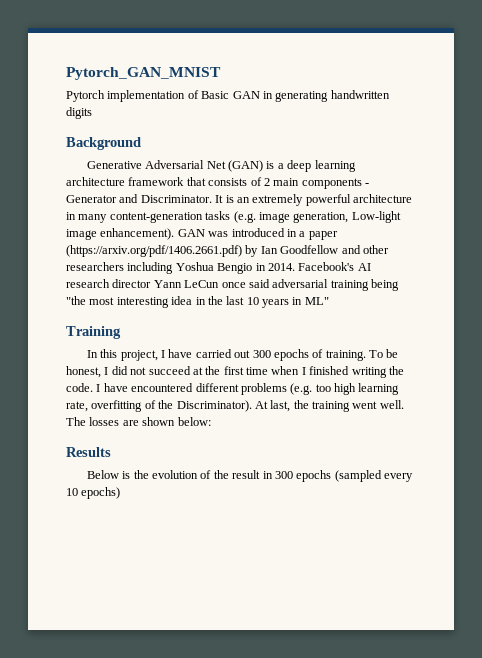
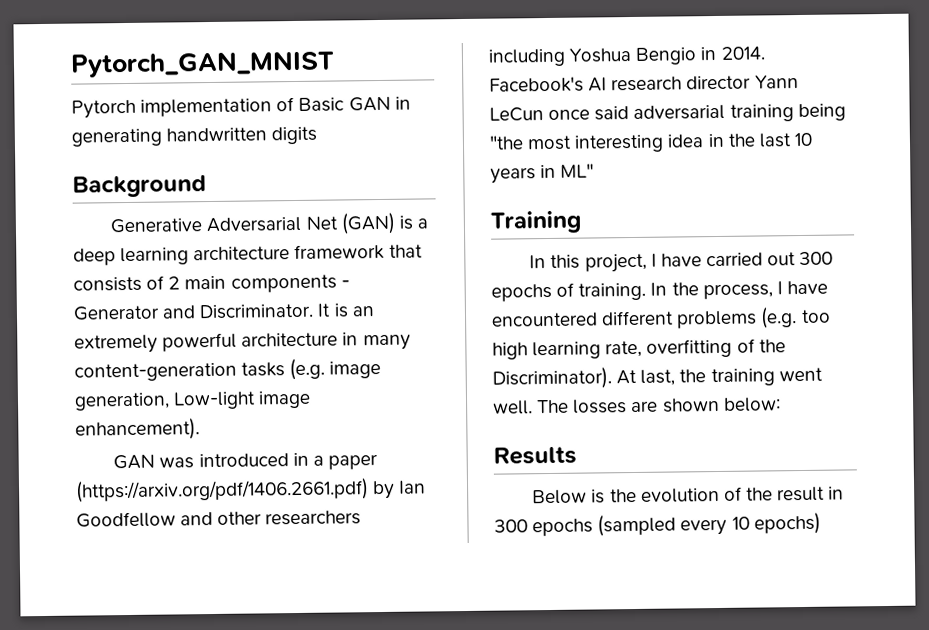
(175, 234) none -> (200, 429) //
[369,349,399,358] [66,366,404,378] [66,383,93,392] To be honest, I did not succeed at the first time when I finished writing the code. -> [650,282,773,300] In the process,

